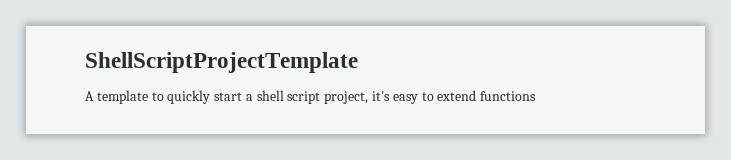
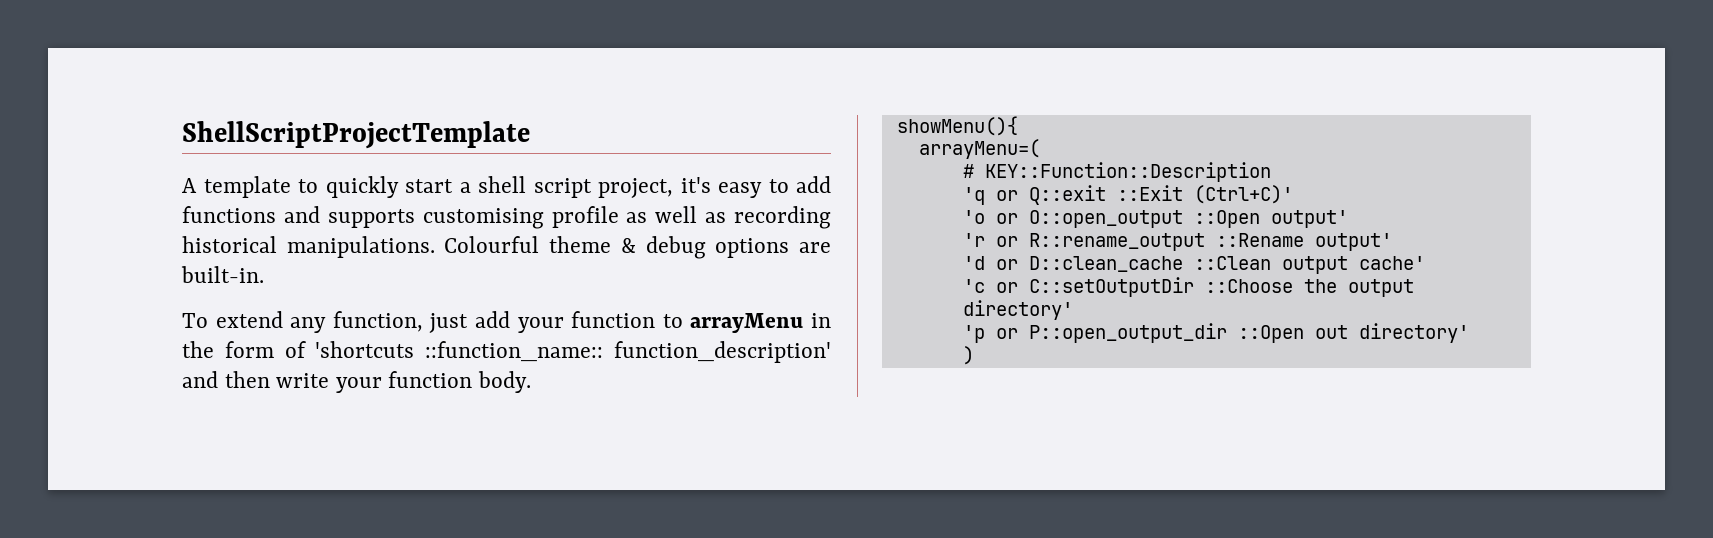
[437,90,537,101] extend functions -> [796,176,831,193] [182,206,831,229] [182,236,832,259] [181,266,264,283] [182,311,832,333] [182,341,831,363] [182,371,532,393] [896,116,1018,136] [918,139,1040,159] [962,162,1271,182] [962,185,1293,205] [962,210,1348,228] [962,233,1392,251] [962,256,1425,274] [962,277,1414,297] [962,300,1073,320] [962,323,1469,343] [962,346,974,365] add functions and supports customising profile as well as recording historical manipulations. Colourful theme & debug options are built-in. // To extend any function, just add your function to arrayMenu in the form of 'shortcuts ::function_name:: function_description' and then write your function body. // showMenu(){ // arrayMenu=( // # KEY::Function::Description // 'q or Q::exit ::Exit (Ctrl+C)' // 'o or O::open_output ::Open output' // 'r or R::rename_output ::Rename output' // 'd or D::clean_cache ::Clean output cache' // 'c or C::setOutputDir ::Choose the output directory' // 'p or P::open_output_dir ::Open out directory' // )

